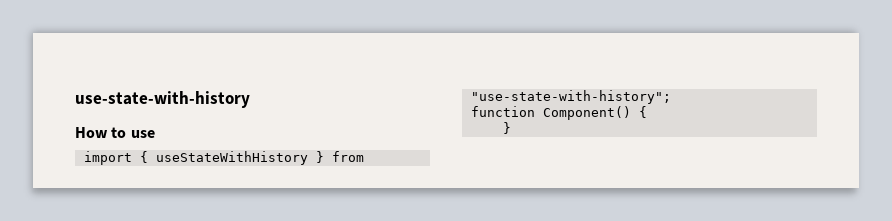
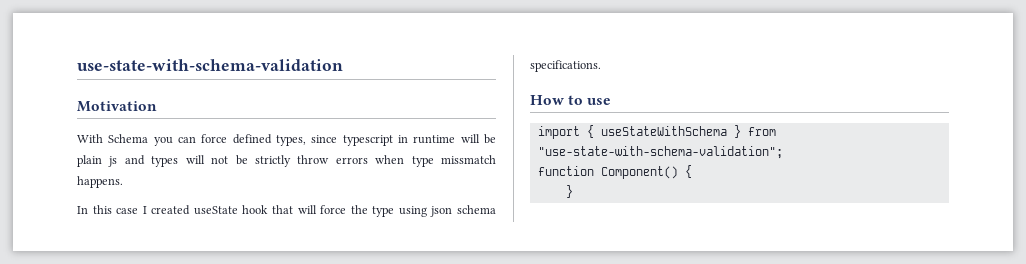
[75,91,250,108] use-state-with-history -> [77,59,343,71] [77,101,157,112] [77,134,496,146] [77,155,497,167] [77,176,123,188] [77,205,496,217] [530,60,601,72] use-state-with-schema-validation // Motivation // With Schema you can force defined types, since typescript in runtime will be plain js and types will not be strictly throw errors when type missmatch happens. // In this case I created useState hook that will force the type using json schema specifications.
[155,151,308,165] useStateWithHistory -> [600,126,727,136] useStateWithSchema
[470,90,671,104] "use-state-with-history"; -> [537,146,783,159] "use-state-with-schema-validation";

